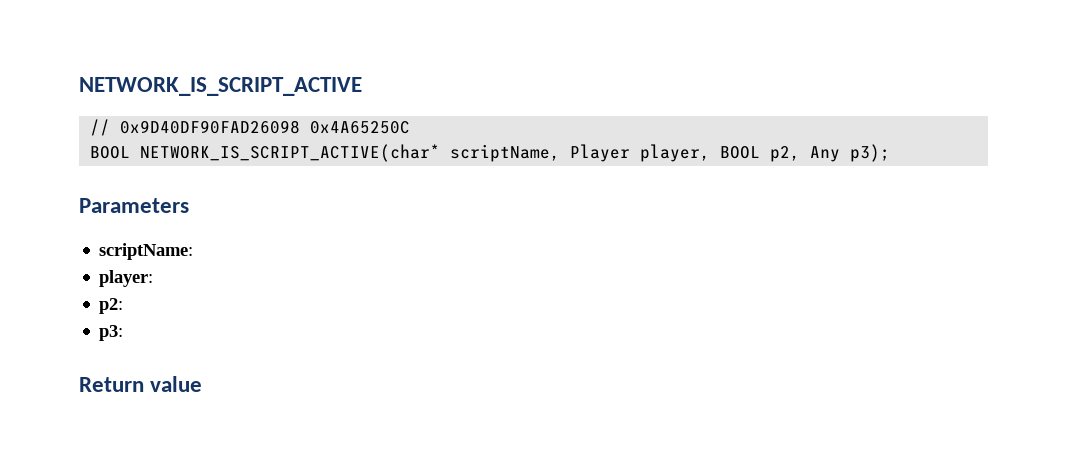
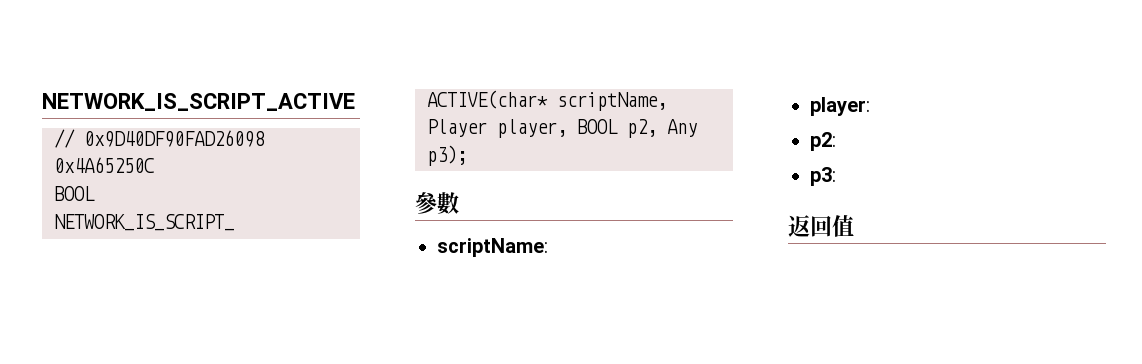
[79,198,189,213] Parameters -> [415,192,459,214] 參數
[79,376,203,392] Return value -> [788,215,854,237] 返回值

